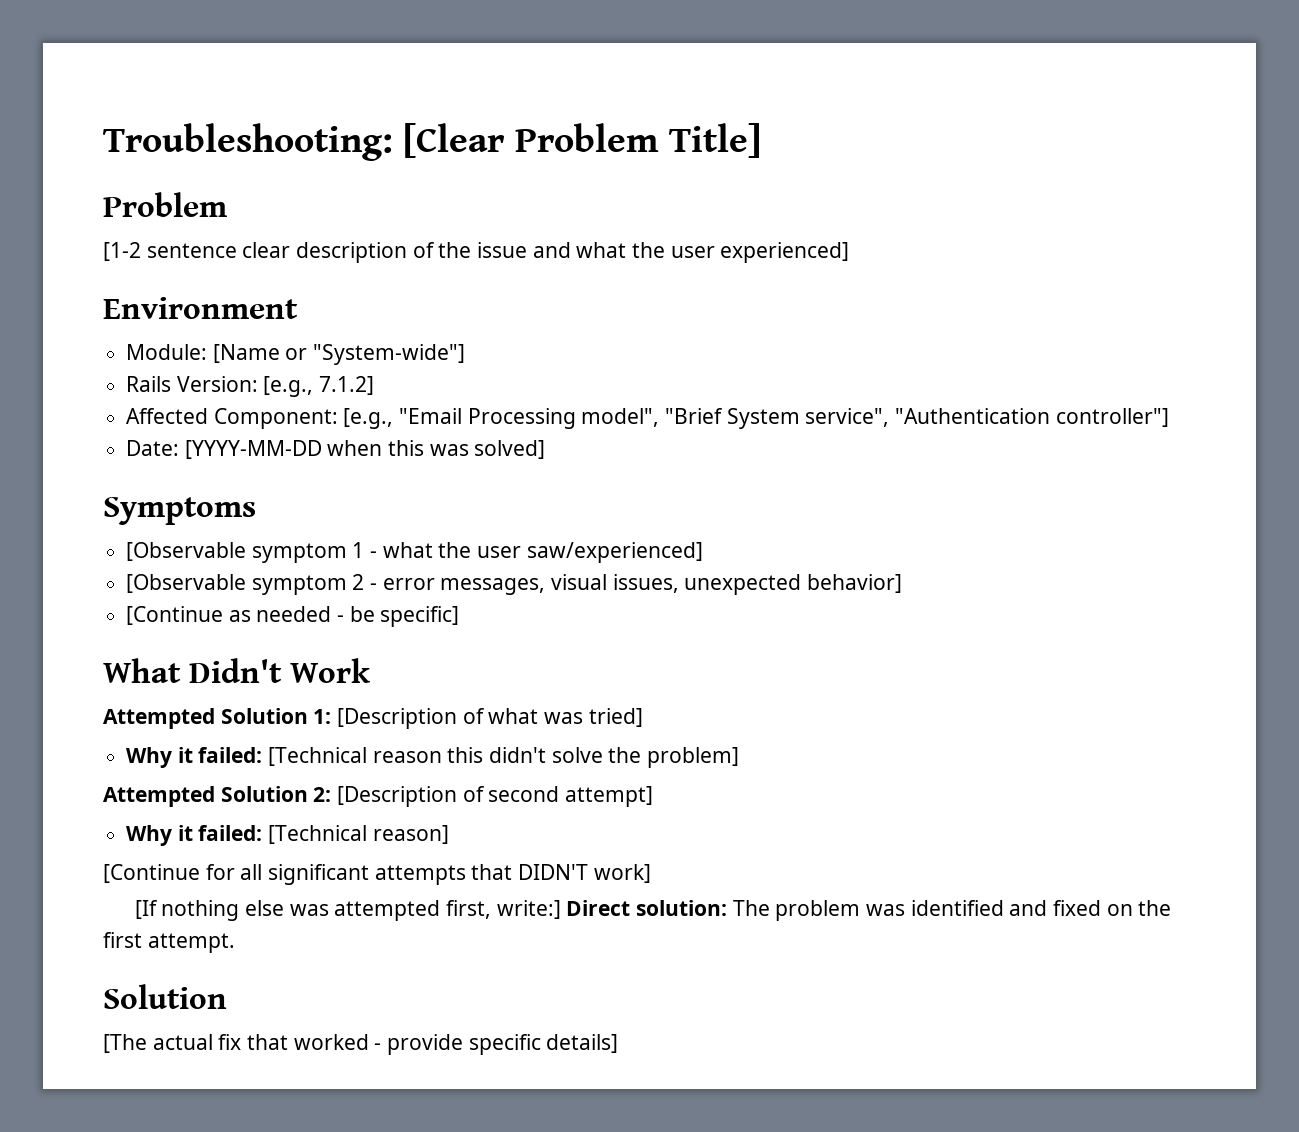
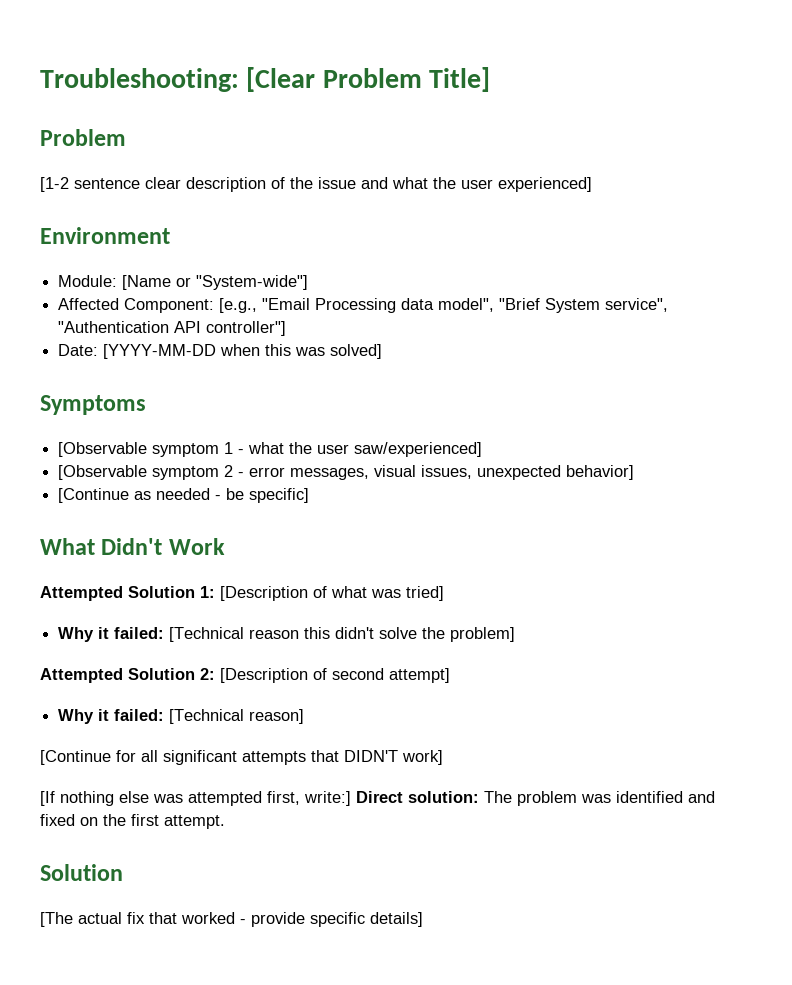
[126,376,375,397] // Rails Version: [e.g., 7.1.2] -> (309, 282) none
(576, 418) none -> [401,298,435,310] data
(1051, 416) none -> [174,321,202,333] API

